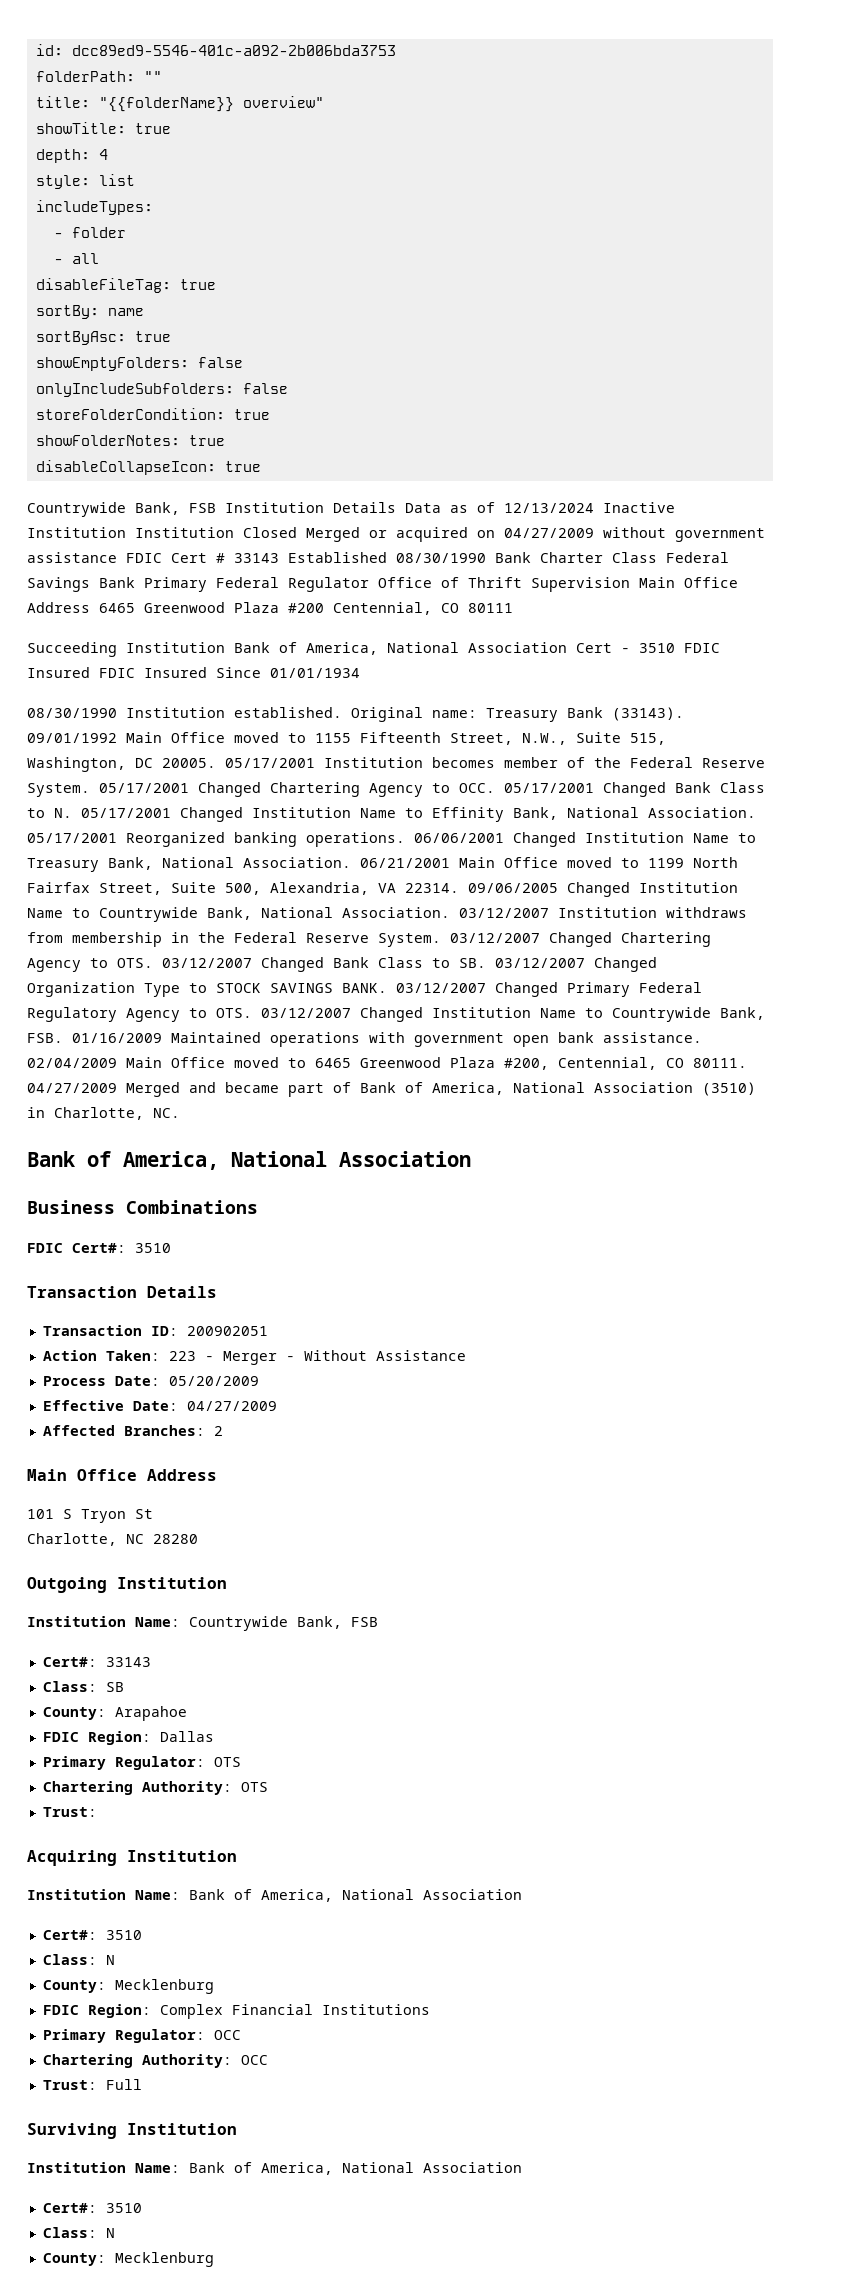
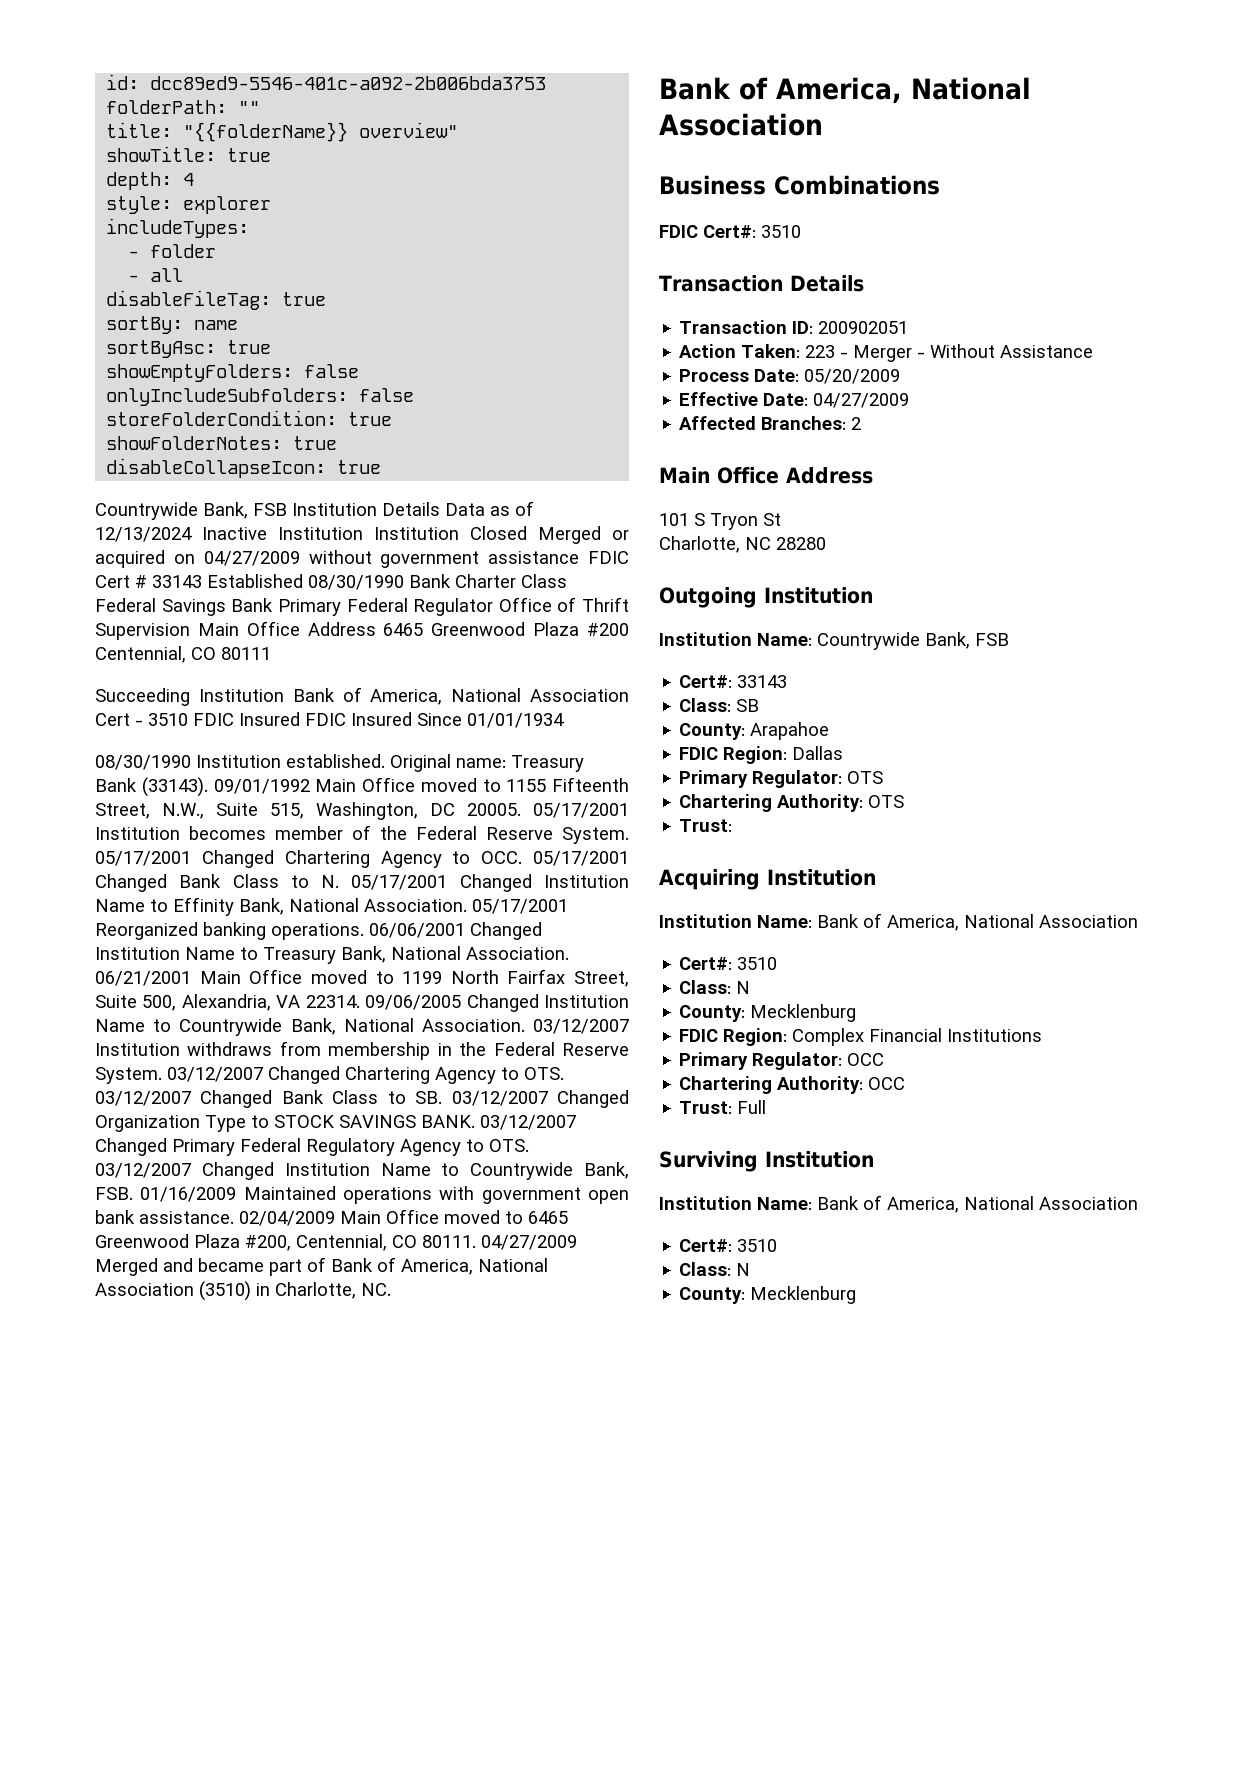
[98,174,135,186] list -> [183,196,272,214] explorer

